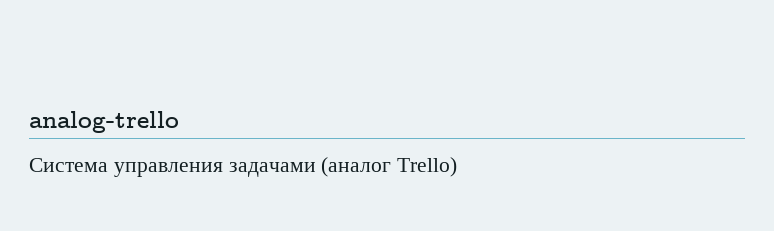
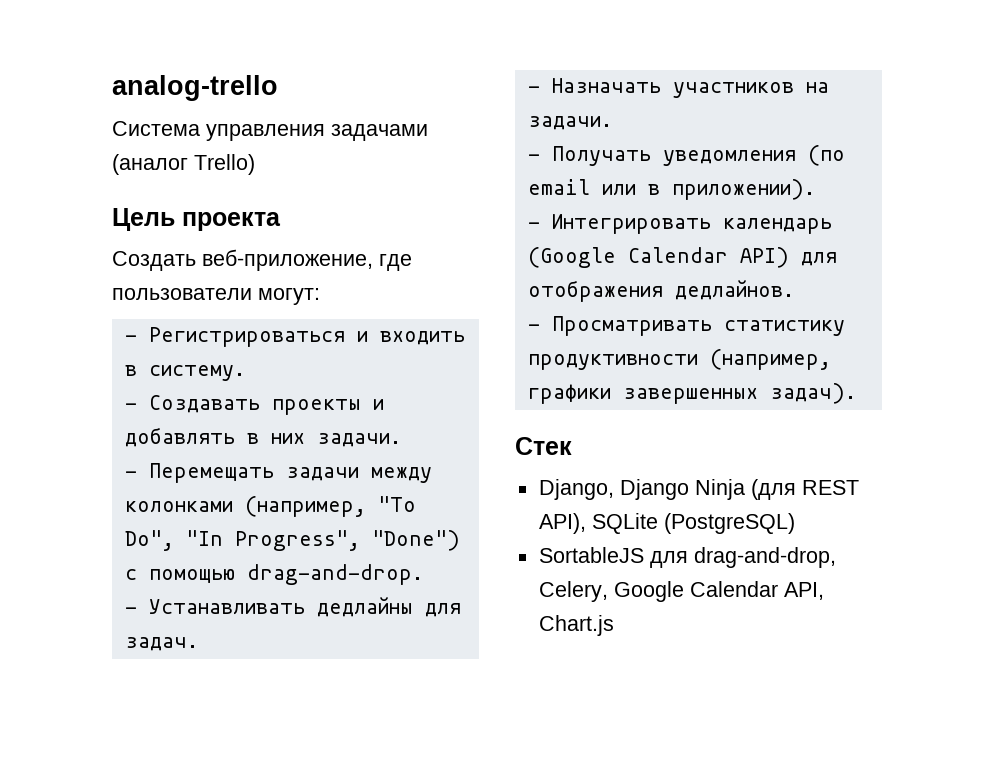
(458, 167) none -> [112,208,281,231] [112,249,412,271] [112,288,320,305] [124,327,465,347] [124,365,245,381] [124,395,384,415] [124,427,401,447] [124,463,432,483] [124,496,416,517] [124,530,460,551] [124,564,423,585] [124,597,461,617] [124,637,198,651] [527,78,829,98] [527,116,612,130] [527,145,845,166] [527,179,815,200] [527,214,832,234] [527,247,837,268] [527,280,794,302] [527,316,845,336] [527,349,831,370] [527,383,856,404] [515,437,572,455] [538,479,859,500] [538,513,795,534] [538,547,836,568] [538,581,824,602] [538,615,614,636] // Цель проекта // Создать веб-приложение, где пользователи могут: // - Регистрироваться и входить в систему. // - Создавать проекты и добавлять в них задачи. // - Перемещать задачи между колонками (например, "To Do", "In Progress", "Done") с помощью drag-and-drop. // - Устанавливать дедлайны для задач. // - Назначать участников на задачи. // - Получать уведомления (по email или в приложении). // - Интегрировать календарь (Google Calendar API) для отображения дедлайнов. // - Просматривать статистику продуктивности (например, графики завершенных задач). // Стек // Django, Django Ninja (для REST API), SQLite (PostgreSQL) // SortableJS для drag-and-drop, Celery, Google Calendar API, Chart.js

